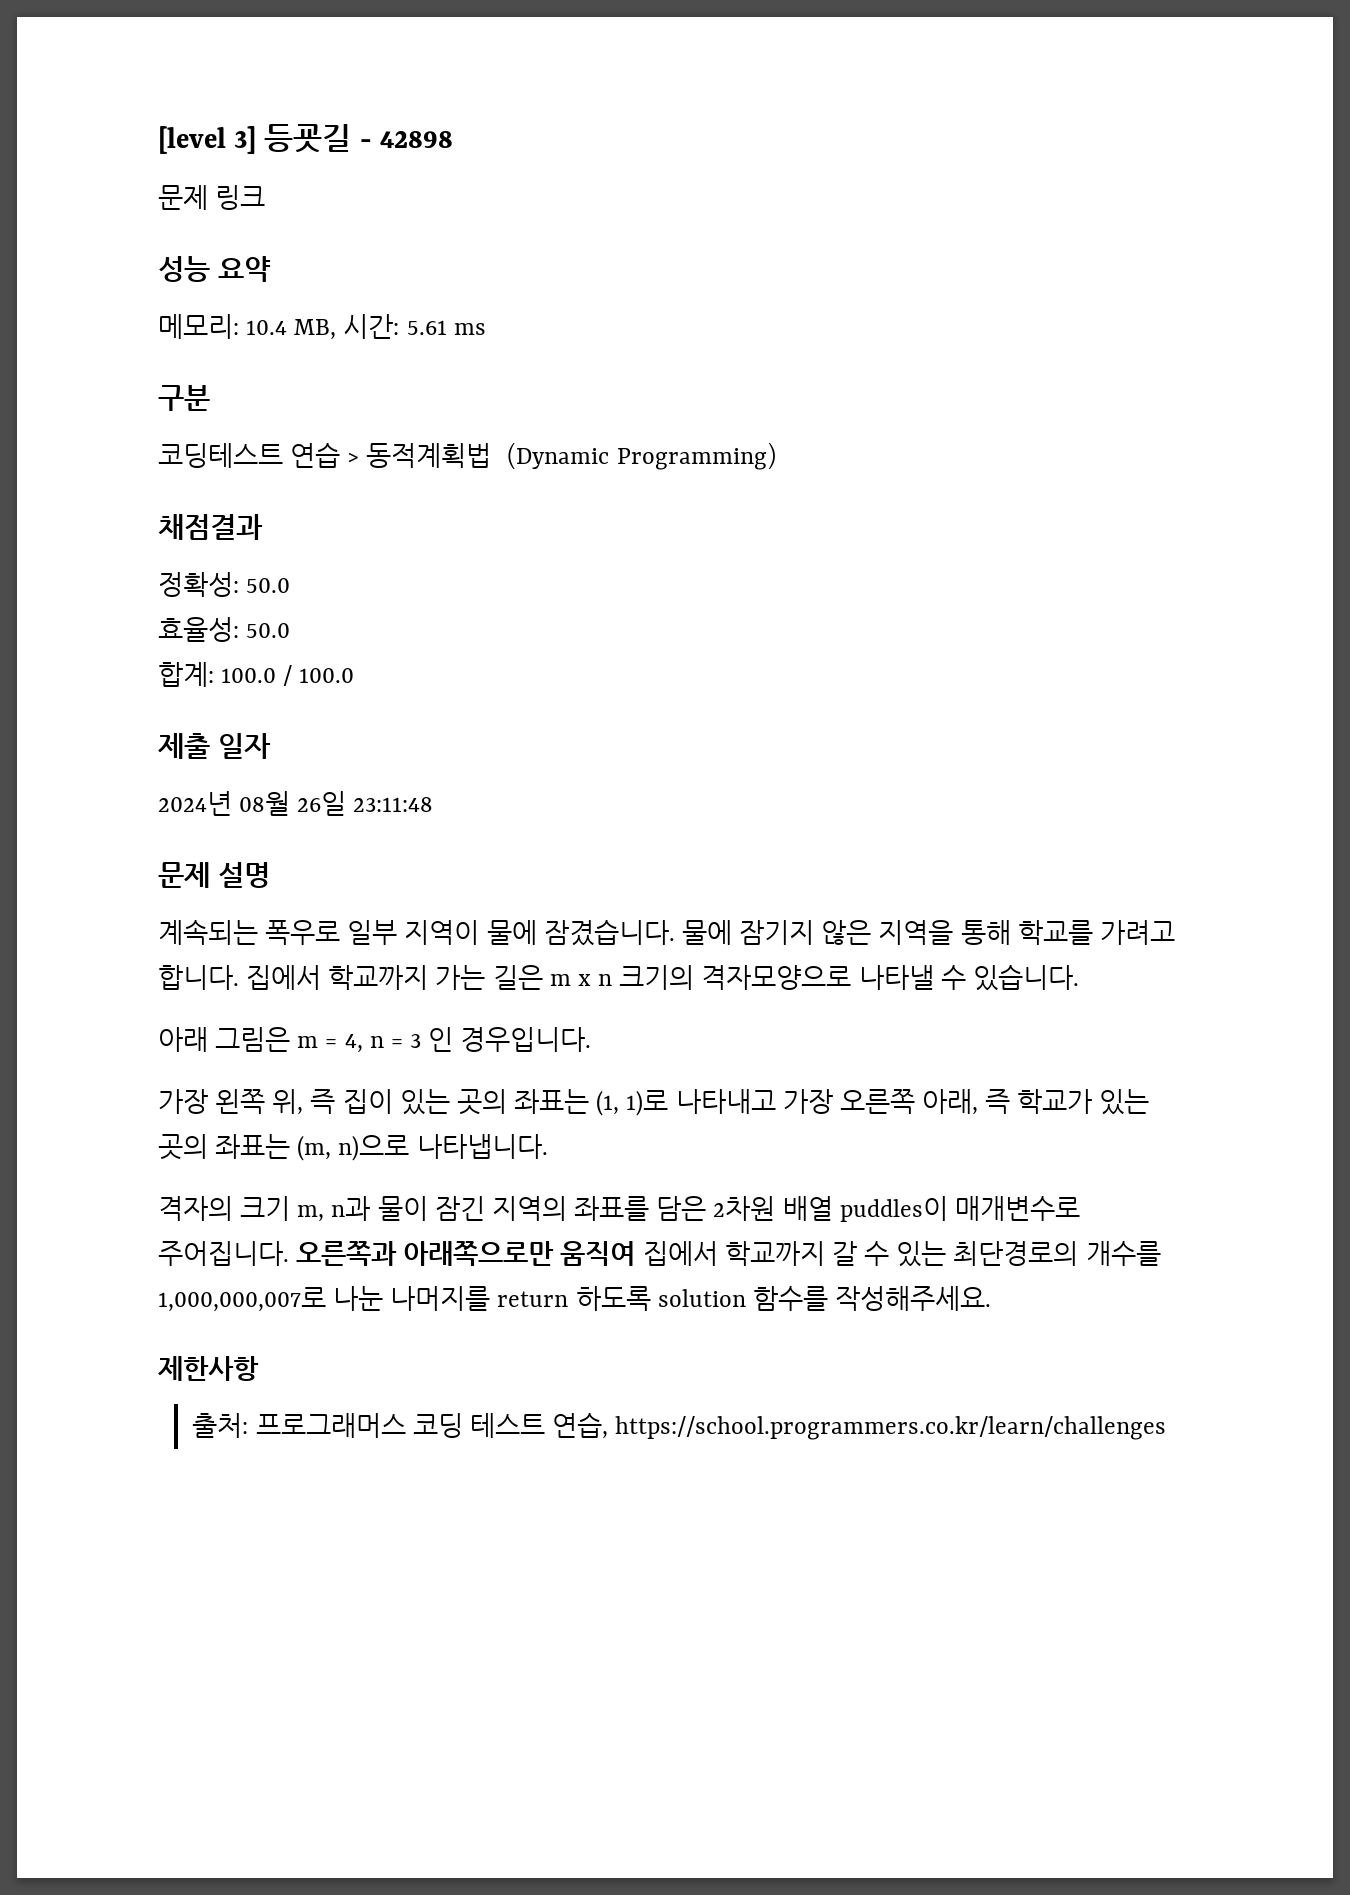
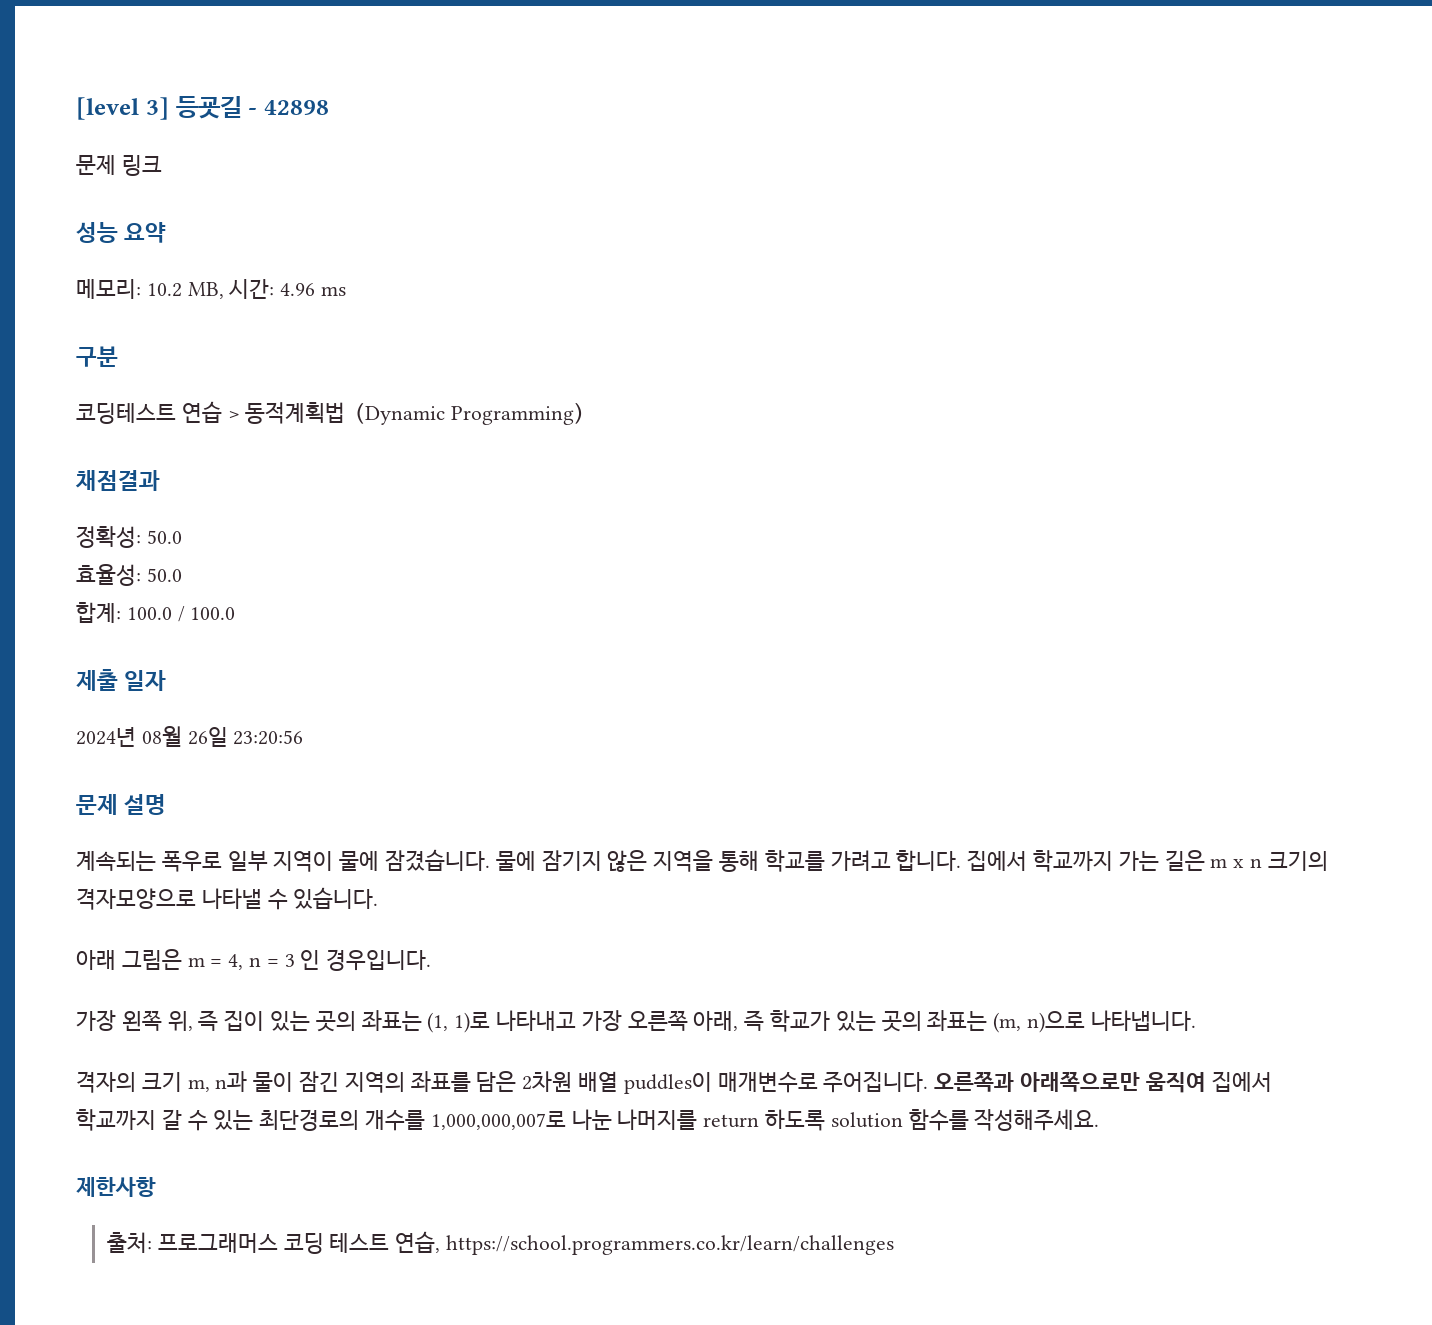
[246,320,288,335] 10.4 -> [146,283,182,297] 10.2
[406,320,447,335] 5.61 -> [280,283,316,296] 4.96
[353,797,434,812] 23:11:48 -> [233,730,304,745] 23:20:56

